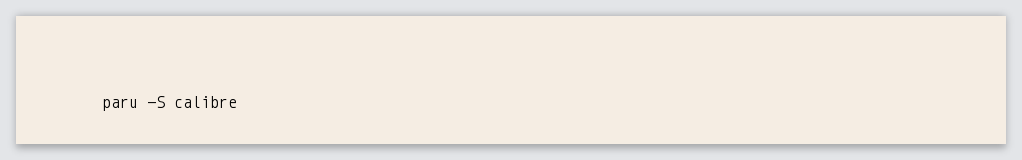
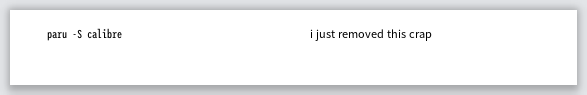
(237, 102) none -> [310,29,432,41] // i just removed this crap

